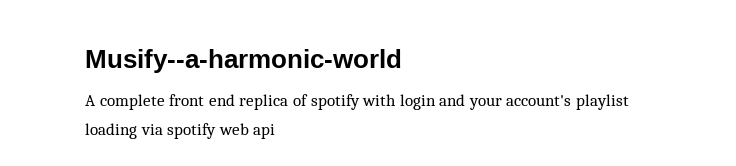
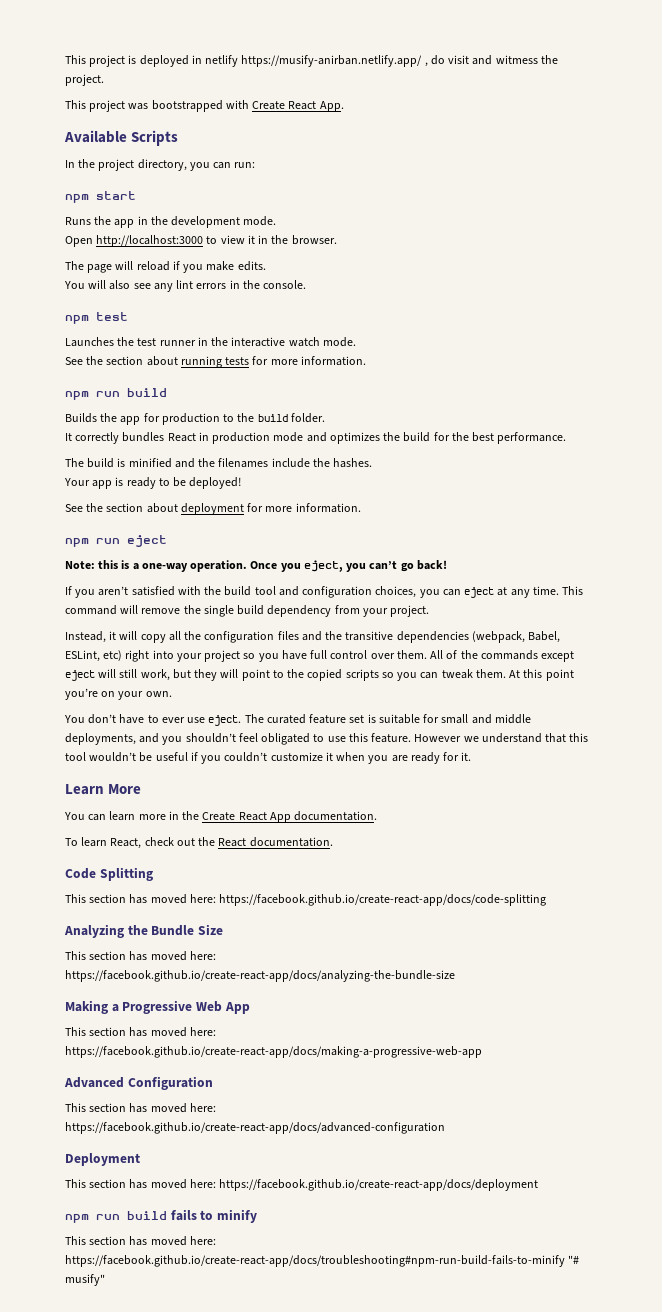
[85,49,402,73] [85,94,630,110] [85,123,276,139] Musify--a-harmonic-world // A complete front end replica of spotify with login and your account's playlist loading via spotify web api -> [65,55,558,67] [65,74,104,86] [65,100,344,112] [64,130,179,146] [65,159,256,171] [65,191,136,203] [65,216,277,228] [65,235,337,247] [65,261,266,273] [64,280,307,292] [65,312,128,324] [65,337,356,347] [65,356,366,368] [65,388,167,400] [65,413,325,425] [65,432,567,444] [65,458,373,468] [64,477,242,489] [65,503,361,515] [65,535,167,547] [65,560,447,572] [65,586,584,598] [65,605,430,617] [65,631,561,643] [65,650,575,662] [65,669,574,681] [65,688,172,700] [64,714,531,726] [65,733,589,745] [65,752,472,764] [65,784,142,795] [64,811,378,823] [65,837,333,849] [65,867,153,881] [65,894,547,906] [64,924,223,938] [65,951,216,961] [65,970,455,982] [65,1000,250,1014] [65,1027,216,1037] [65,1046,482,1058] [64,1076,213,1090] [65,1103,216,1113] [65,1122,445,1134] [65,1153,140,1166] [65,1179,539,1191] [65,1209,257,1223] [65,1236,216,1246] [65,1255,580,1267] [65,1274,105,1286] This project is deployed in netlify https://musify-anirban.netlify.app/ , do visit and witmess the project. // This project was bootstrapped with Create React App. // Available Scripts // In the project directory, you can run: // npm start // Runs the app in the development mode. // Open http://localhost:3000 to view it in the browser. // The page will reload if you make edits. // You will also see any lint errors in the console. // npm test // Launches the test runner in the interactive watch mode. // See the section about running tests for more information. // npm run build // Builds the app for production to the build folder. // It correctly bundles React in production mode and optimizes the build for the best performance. // The build is minified and the filenames include the hashes. // Your app is ready to be deployed! // See the section about deployment for more information. // npm run eject // Note: this is a one-way operation. Once you eject, you can’t go back! // If you aren’t satisfied with the build tool and configuration choices, you can eject at any time. This command will remove the single build dependency from your project. // Instead, it will copy all the configuration files and the transitive dependencies (webpack, Babel, ESLint, etc) right into your project so you have full control over them. All of the commands except eject will still work, but they will point to the copied scripts so you can tweak them. At this point you’re on your own. // You don’t have to ever use eject. The curated feature set is suitable for small and middle deployments, and you shouldn’t feel obligated to use this feature. However we understand that this tool wouldn’t be useful if you couldn’t customize it when you are ready for it. // Learn More // You can learn more in the Create React App documentation. // To learn React, check out the React documentation. // Code Splitting // This section has moved here: https://facebook.github.io/create-react-app/docs/code-splitting // Analyzing the Bundle Size // This section has moved here: https://facebook.github.io/create-react-app/docs/analyzing-the-bundle-size // Making a Progressive Web App // This section has moved here: https://facebook.github.io/create-react-app/docs/making-a-progressive-web-app // Advanced Configuration // This section has moved here: https://facebook.github.io/create-react-app/docs/advanced-configuration // Deployment // This section has moved here: https://facebook.github.io/create-react-app/docs/deployment // npm run build fails to minify // This section has moved here: https://facebook.github.io/create-react-app/docs/troubleshooting#npm-run-build-fails-to-minify "# musify"

